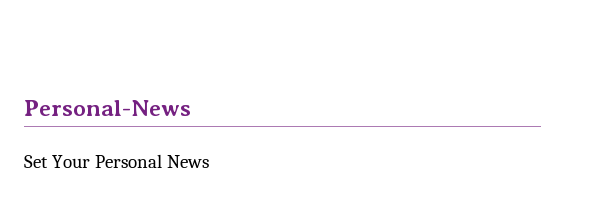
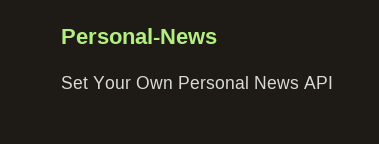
(91, 161) none -> [136,76,173,89] Own
(210, 161) none -> [304,76,333,89] API

